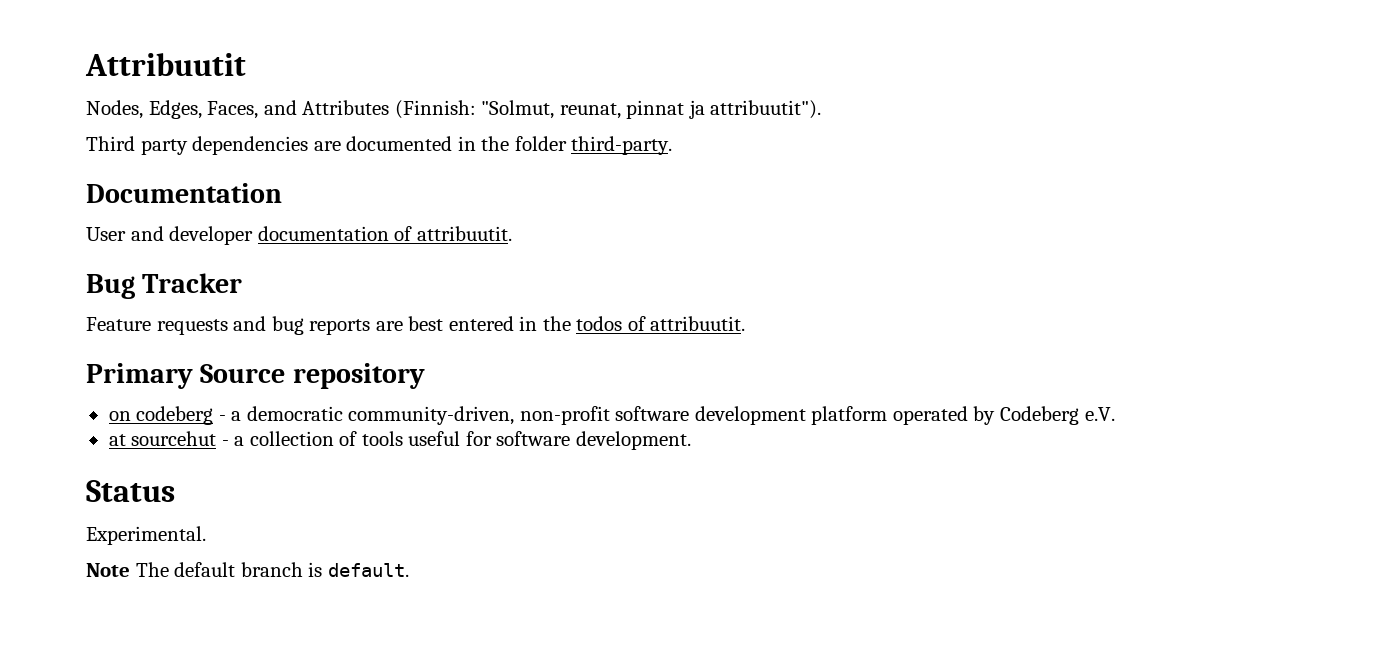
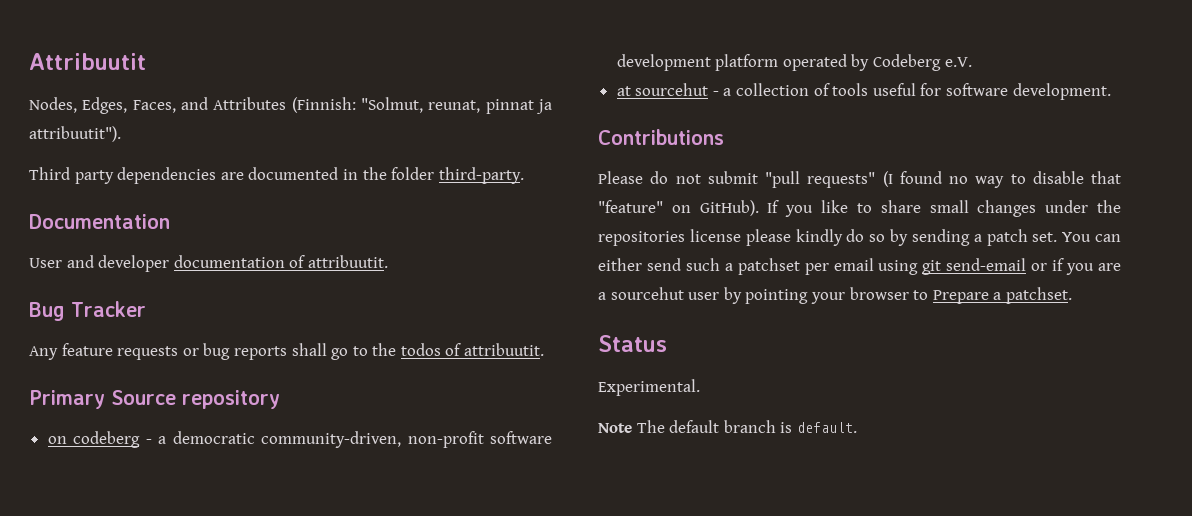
[86,316,538,335] Feature requests and bug reports are best entered in -> [29,343,368,360] Any feature requests or bug reports shall go to
(691, 440) none -> [598,129,724,145] [598,171,1121,188] [598,200,1121,217] [598,229,1121,246] [598,258,1121,275] [598,287,1072,304] // Contributions // Please do not submit "pull requests" (I found no way to disable that "feature" on GitHub). If you like to share small changes under the repositories license please kindly do so by sending a patch set. You can either send such a patchset per email using git send-email or if you are a sourcehut user by pointing your browser to Prepare a patchset.

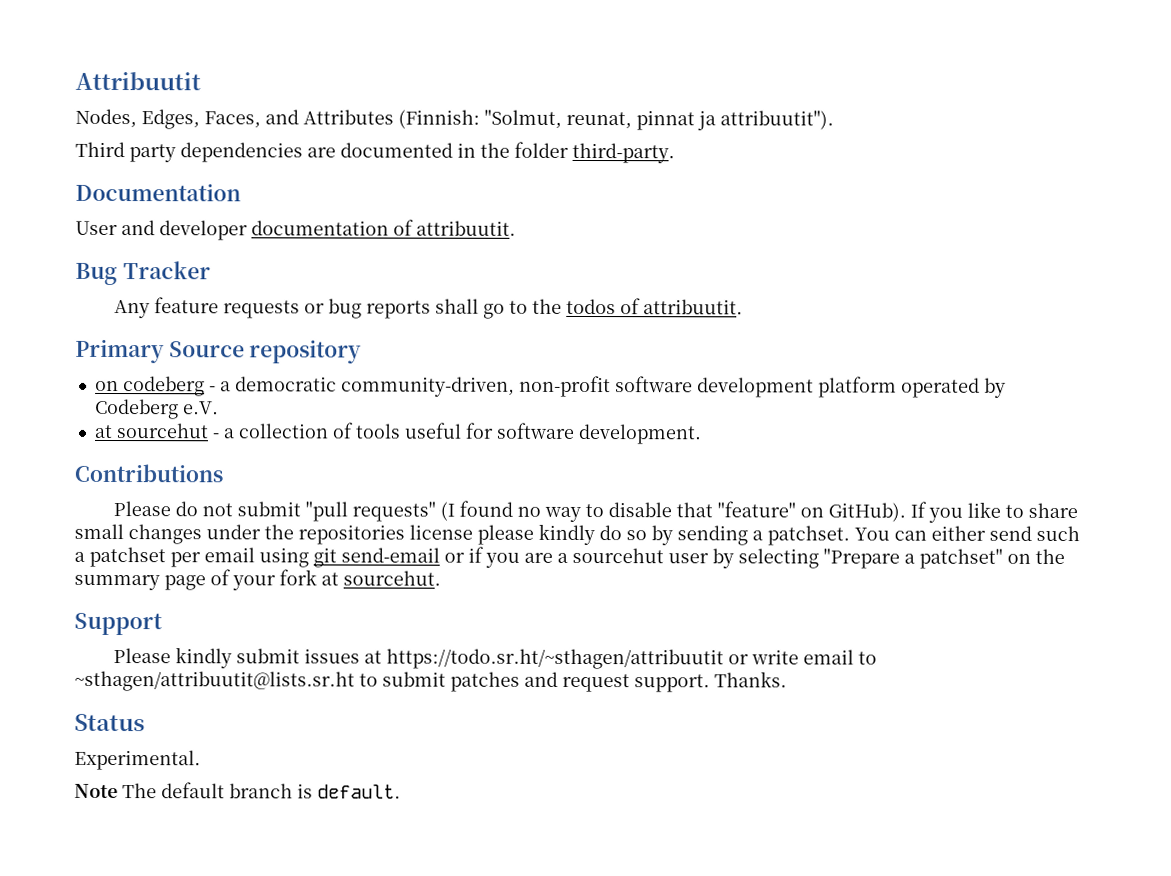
[986,229,1058,246] patch set. -> [767,525,850,546] patchset.
[745,287,1072,304] pointing your browser to Prepare a patchset. -> [738,548,1065,569] [74,569,441,591] [74,612,163,636] [113,647,878,670] [74,670,787,693] selecting "Prepare a patchset" on the summary page of your fork at sourcehut. // Support // Please kindly submit issues at https://todo.sr.ht/~sthagen/attribuutit or write email to ~sthagen/attribuutit@lists.sr.ht to submit patches and request support. Thanks.

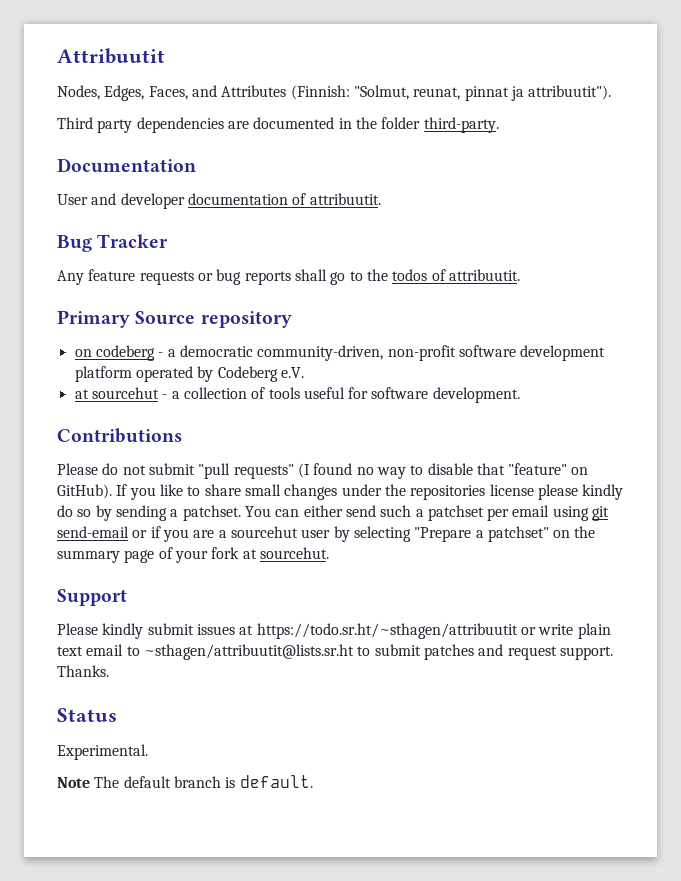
(800, 657) none -> [577,623,611,639] [57,646,83,656] plain text

